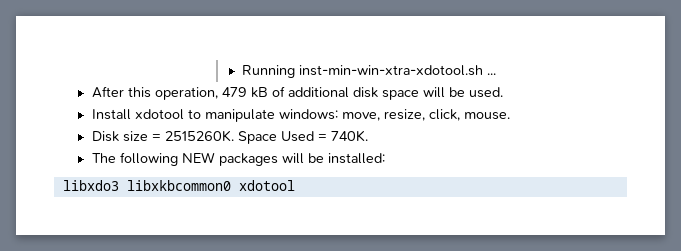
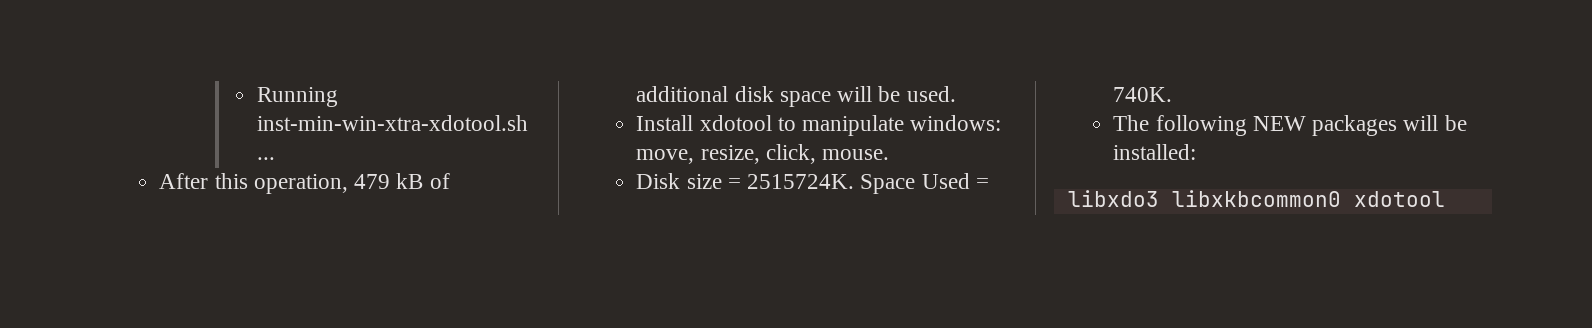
[164,130,234,142] 2515260K. -> [747,174,855,189] 2515724K.

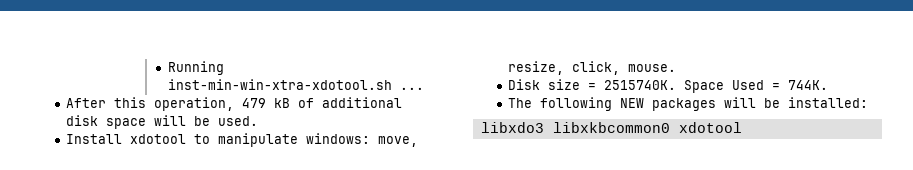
[747,174,855,189] 2515724K. -> [604,80,677,90] 2515740K.
[1113,87,1173,102] 740K. -> [788,80,829,90] 744K.

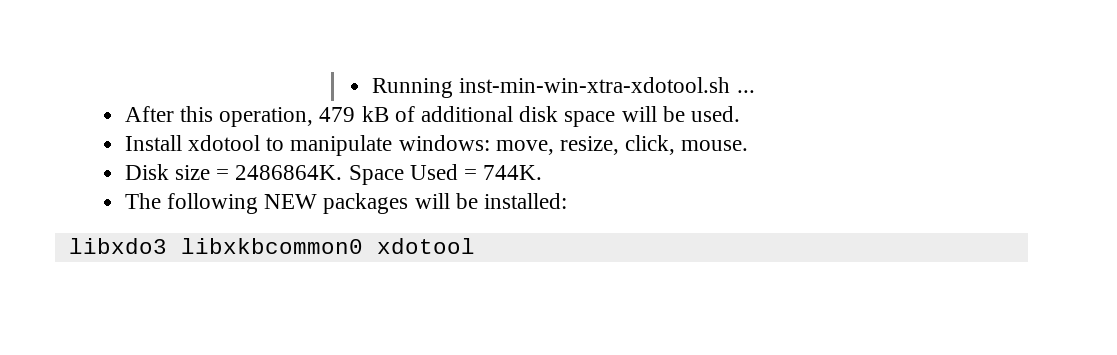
[604,80,677,90] 2515740K. -> [235,165,343,180] 2486864K.

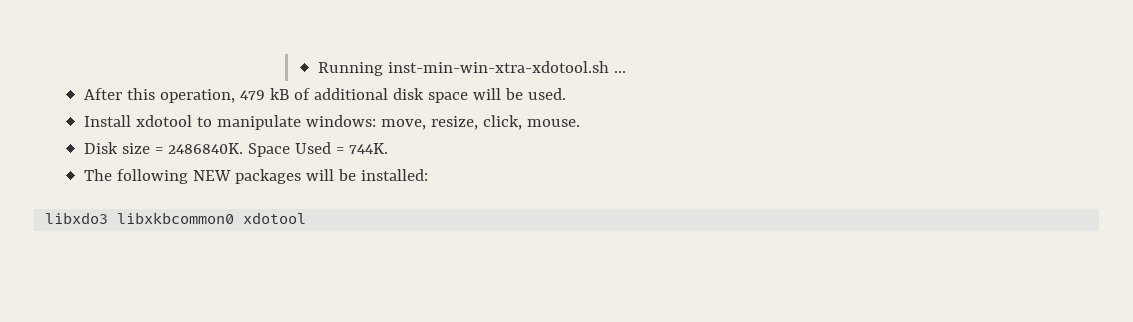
[235,165,343,180] 2486864K. -> [167,143,243,154] 2486840K.

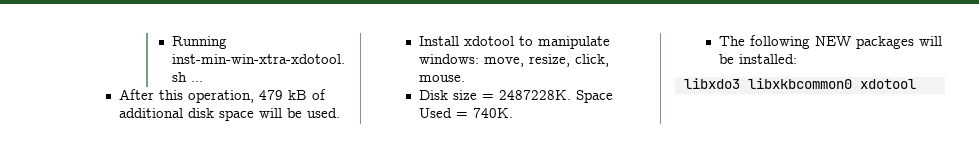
[167,143,243,154] 2486840K. -> [498,90,571,100] 2487228K.
[348,143,388,154] 744K. -> [472,108,513,118] 740K.

